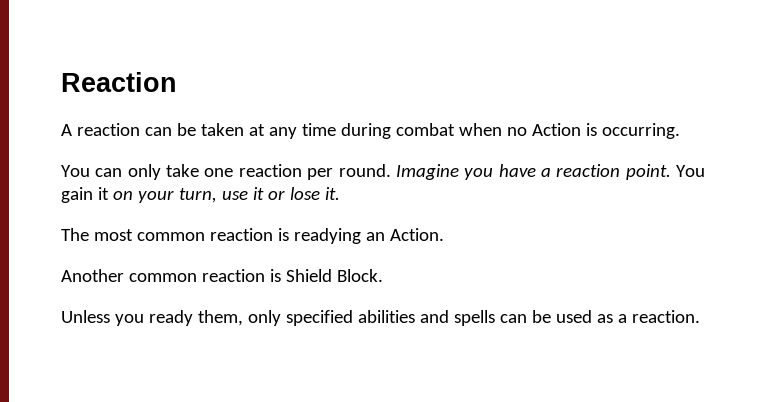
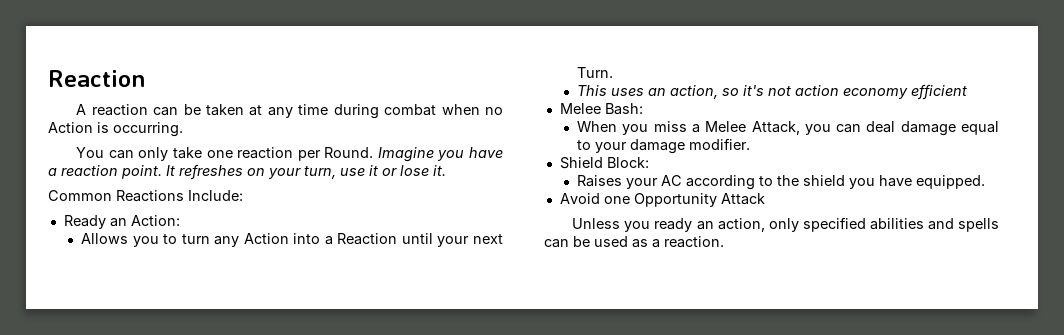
[338,164,391,177] round. -> [324,147,374,158] Round.
[676,165,706,177] [61,187,109,203] You gain it -> [166,164,243,180] It refreshes
[61,228,444,244] [61,269,383,282] The most common reaction is readying an Action. // Another common reaction is Shield Block. -> [48,190,243,202] [63,215,180,229] [81,233,504,247] [577,67,614,78] [577,84,968,100] [559,103,643,115] [577,121,999,136] [577,138,751,154] [559,157,649,169] [577,175,986,190] [559,193,765,207] Common Reactions Include: // Ready an Action: // Allows you to turn any Action into a Reaction until your next Turn. // This uses an action, so it's not action economy efficient // Melee Bash: // When you miss a Melee Attack, you can deal damage equal to your damage modifier. // Shield Block: // Raises your AC according to the shield you have equipped. // Avoid one Opportunity Attack
[197,310,243,326] them, -> [696,218,765,232] an action,

